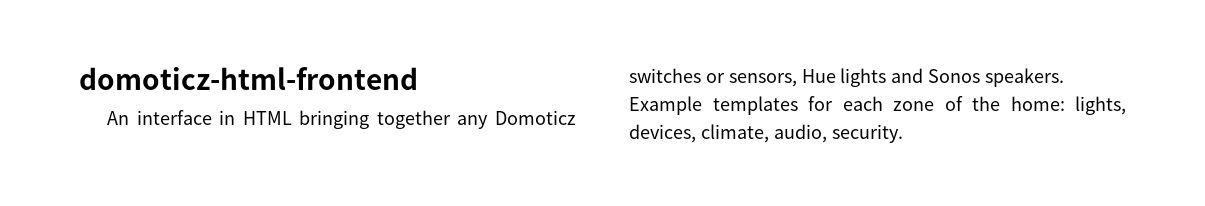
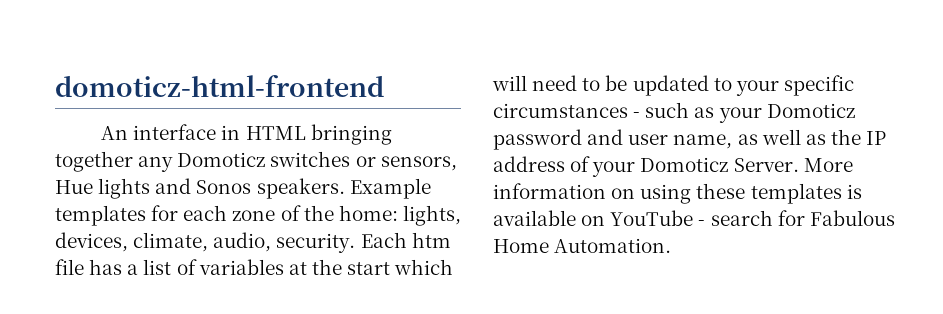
(903, 133) none -> [360,232,451,248] [55,259,454,275] [492,75,854,96] [493,102,855,123] [493,129,887,150] [493,156,853,177] [493,183,862,204] [493,210,895,226] [493,238,672,253] Each htm file has a list of variables at the start which will need to be updated to your specific circumstances - such as your Domoticz password and user name, as well as the IP address of your Domoticz Server. More information on using these templates is available on YouTube - search for Fabulous Home Automation.

